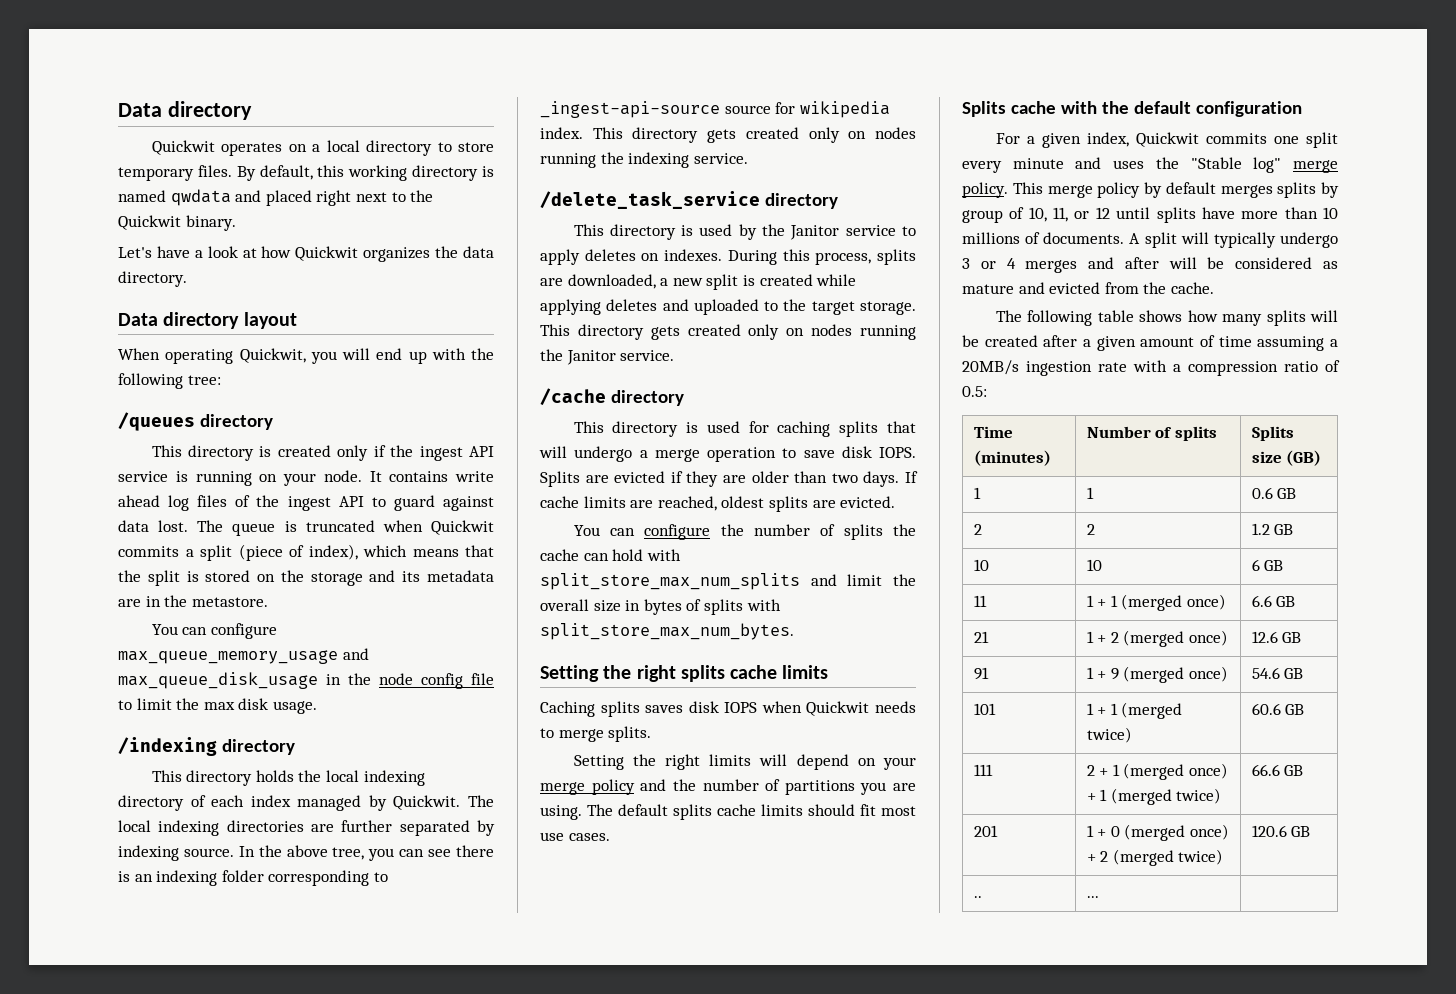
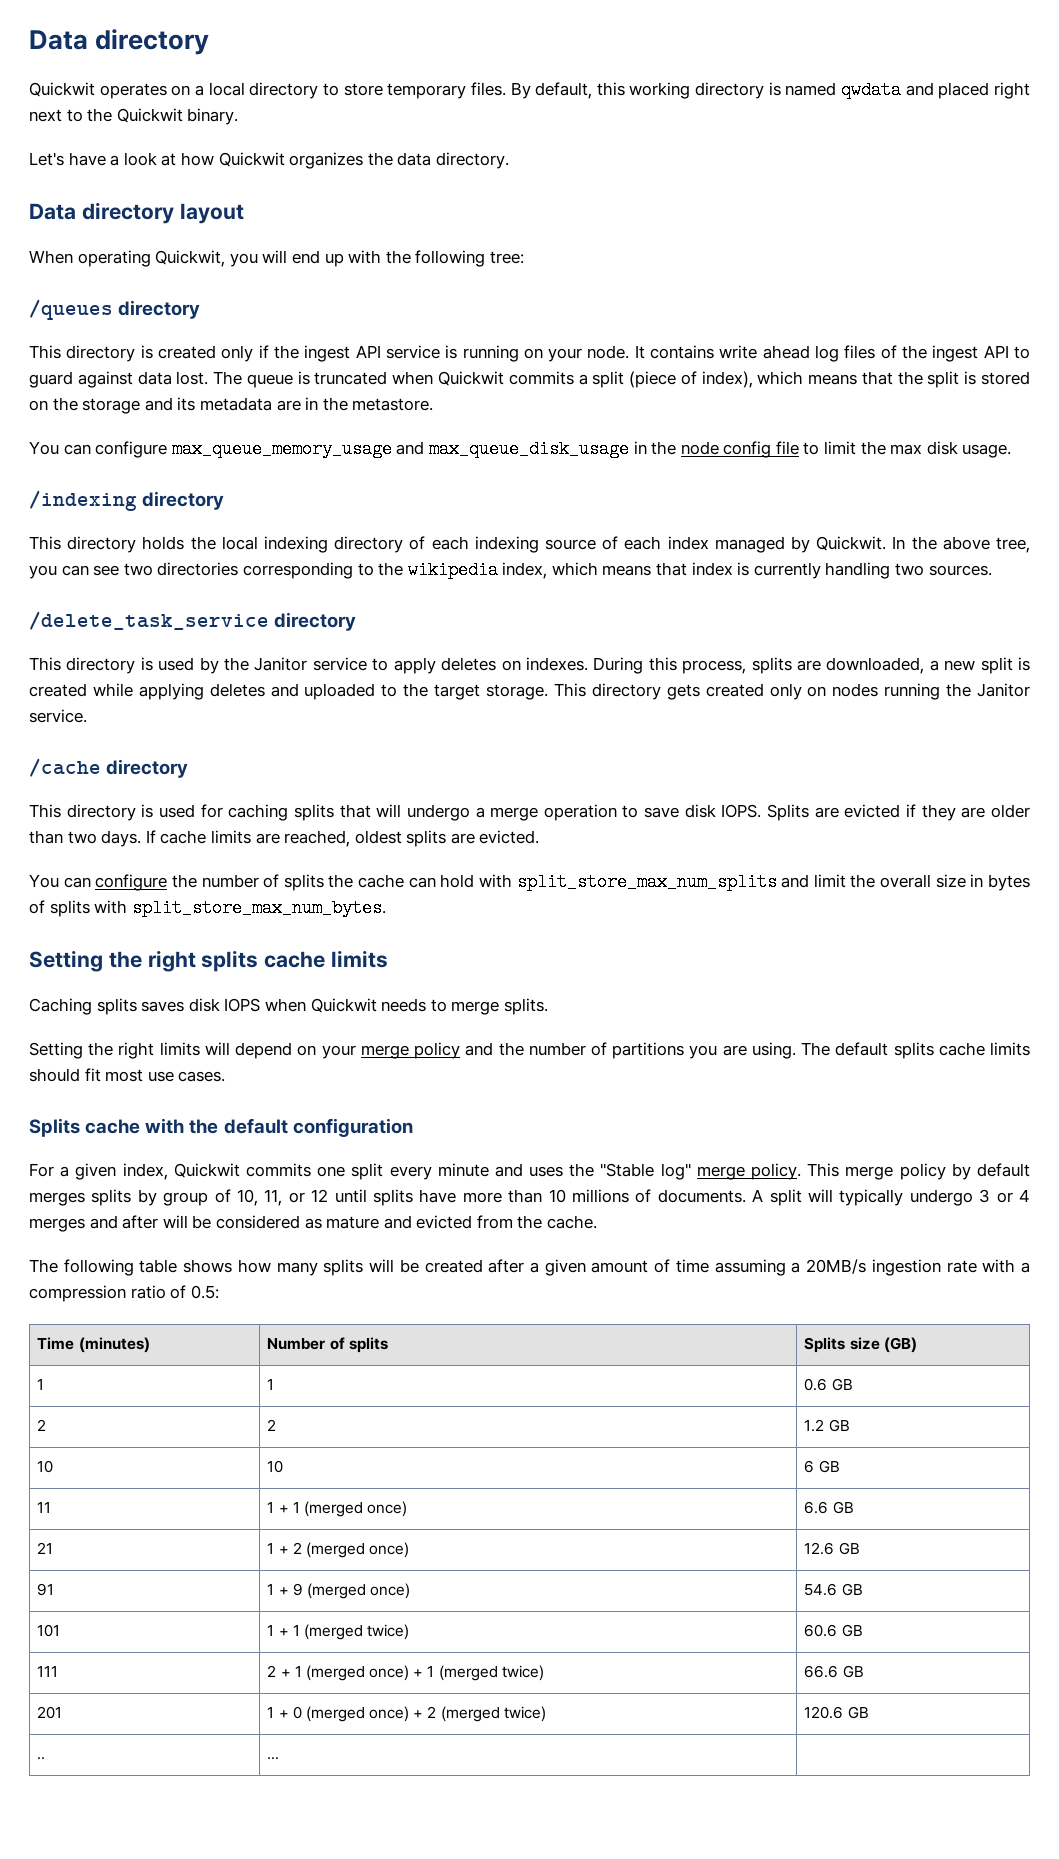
[250,795,494,811] [118,820,495,836] [118,845,234,861] index managed by Quickwit. The local indexing directories are further separated by indexing source. -> [474,536,887,553] indexing source of each index managed by Quickwit.
[456,845,495,857] [118,870,388,886] [540,101,890,118] [540,127,916,143] [540,152,748,168] there is an indexing folder corresponding to _ingest-api-source source for wikipedia index. This directory gets created only on nodes running the indexing service. -> [123,561,992,579] two directories corresponding to the wikipedia index, which means that index is currently handling two sources.

